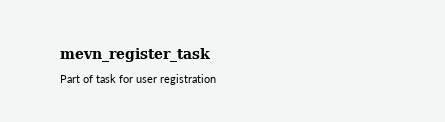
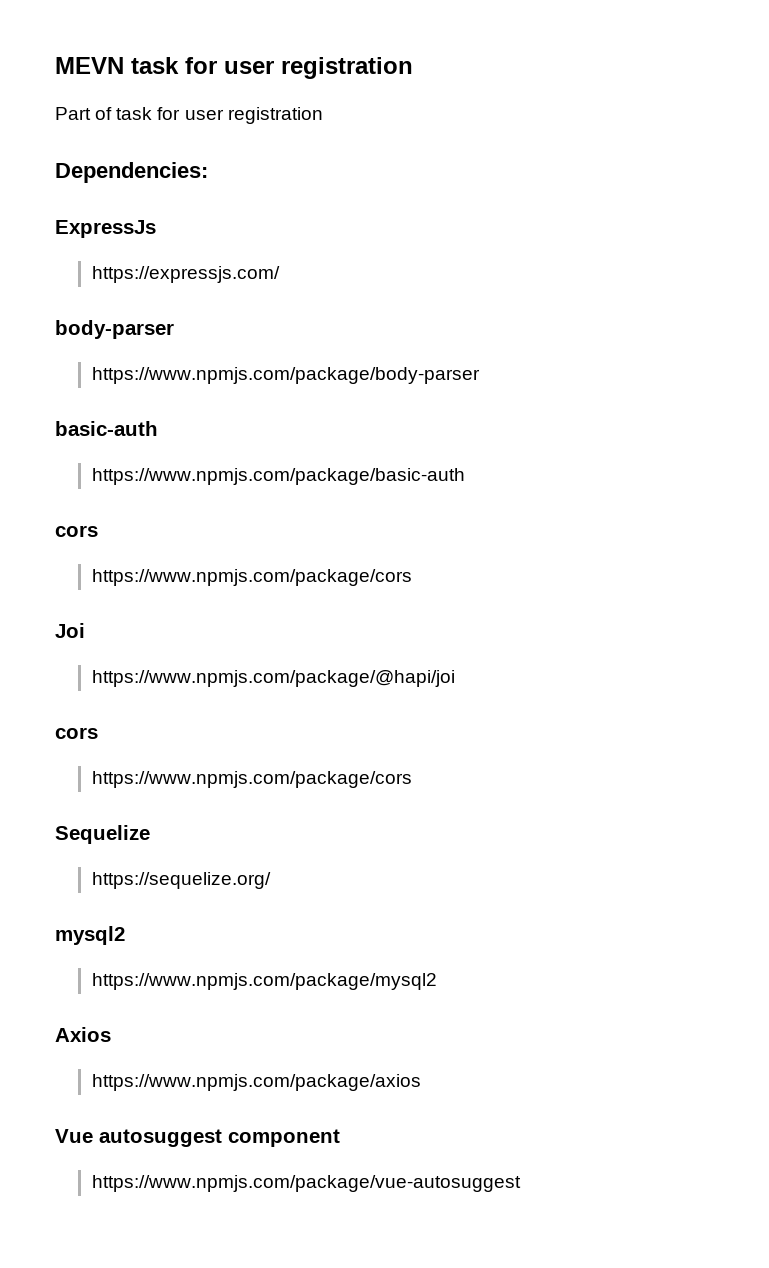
[60,48,210,62] mevn_register_task -> [55,57,413,79] MEVN task for user registration
(216, 79) none -> [55,162,208,183] [55,220,156,238] [91,266,280,283] [55,320,174,339] [91,367,480,384] [55,421,158,436] [91,468,465,485] [55,525,98,537] [91,569,412,586] [55,623,85,638] [91,670,455,687] [55,727,98,739] [91,771,412,788] [55,825,150,844] [91,872,271,889] [55,926,125,945] [91,973,437,990] [55,1027,111,1042] [91,1074,421,1091] [55,1129,340,1147] [91,1175,521,1192] // Dependencies: // ExpressJs // https://expressjs.com/ // body-parser // https://www.npmjs.com/package/body-parser // basic-auth // https://www.npmjs.com/package/basic-auth // cors // https://www.npmjs.com/package/cors // Joi // https://www.npmjs.com/package/@hapi/joi // cors // https://www.npmjs.com/package/cors // Sequelize // https://sequelize.org/ // mysql2 // https://www.npmjs.com/package/mysql2 // Axios // https://www.npmjs.com/package/axios // Vue autosuggest component // https://www.npmjs.com/package/vue-autosuggest

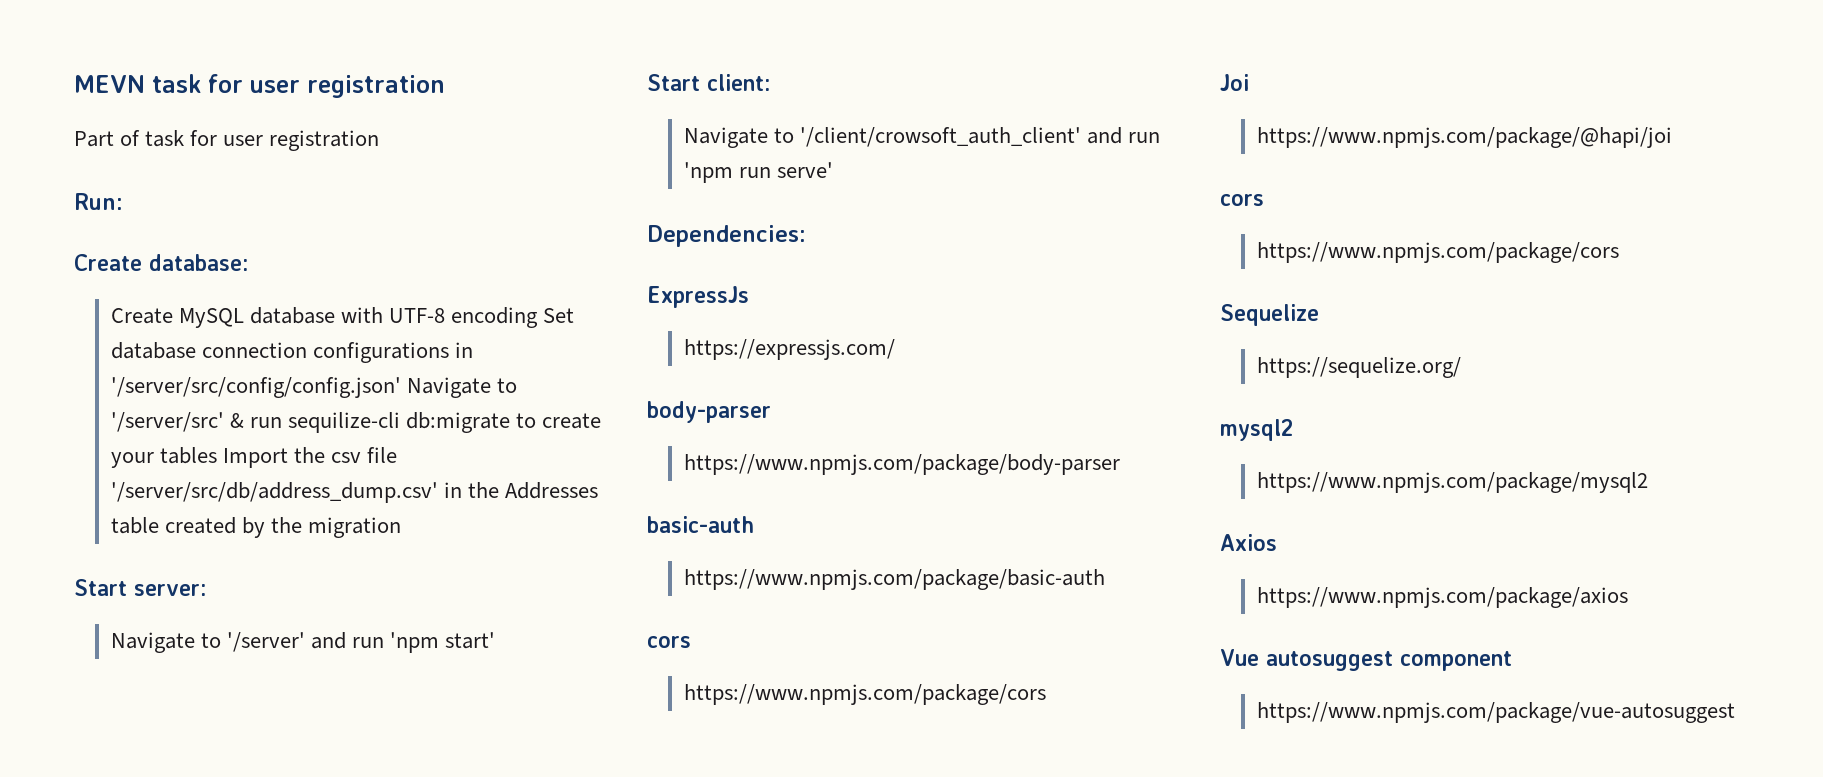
(323, 115) none -> [74,193,123,210] [74,254,249,271] [110,307,575,328] [110,342,474,363] [110,377,518,398] [110,412,602,433] [110,447,398,468] [110,482,599,503] [110,517,402,538] [74,579,207,596] [110,632,496,653] [647,74,771,91] [683,127,1161,148] [683,162,834,183] // Run: // Create database: // Create MySQL database with UTF-8 encoding Set database connection configurations in '/server/src/config/config.json' Navigate to '/server/src' & run sequilize-cli db:migrate to create your tables Import the csv file '/server/src/db/address_dump.csv' in the Addresses table created by the migration // Start server: // Navigate to '/server' and run 'npm start' // Start client: // Navigate to '/client/crowsoft_auth_client' and run 'npm run serve'

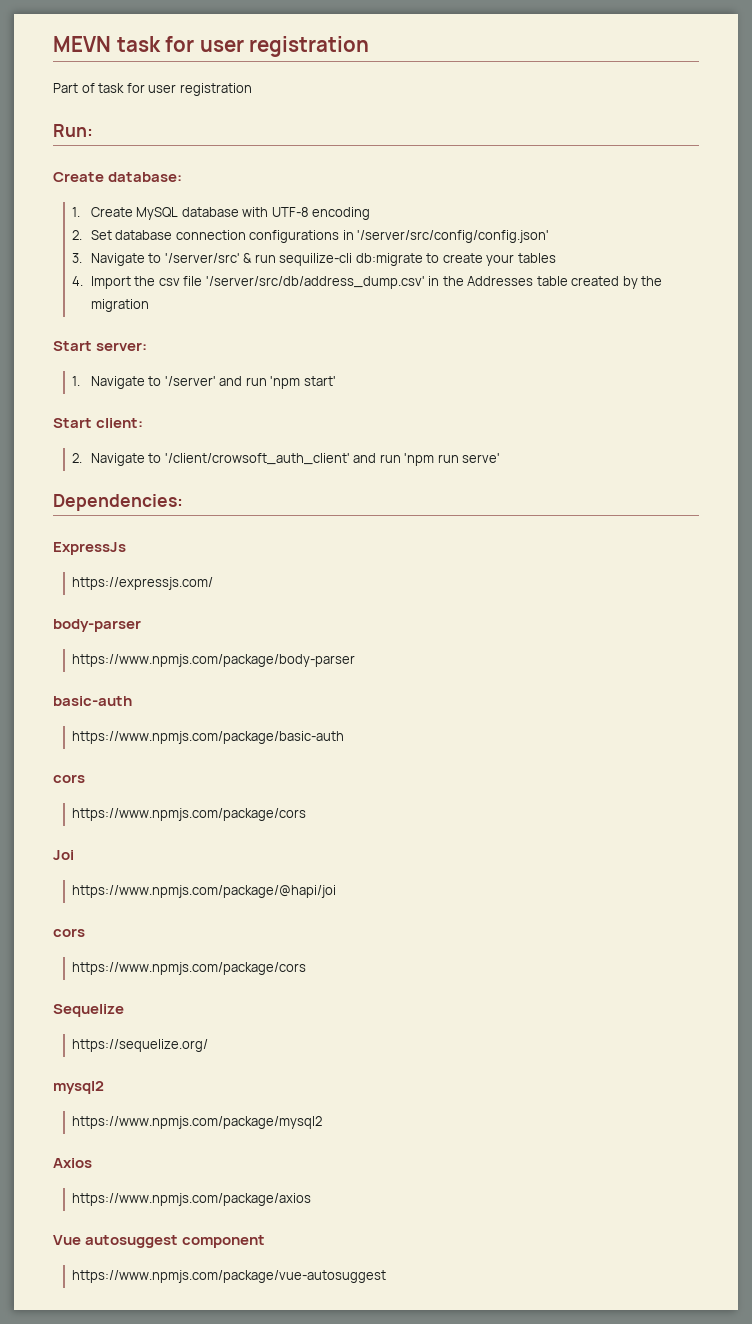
(249, 262) none -> [71,207,80,217] 1.
(539, 317) none -> [71,230,82,240] // 2.
(401, 387) none -> [71,253,82,263] // 3.
(217, 455) none -> [71,276,83,286] // 4.
(207, 590) none -> [71,376,80,386] 1.
(771, 82) none -> [71,453,82,463] 2.

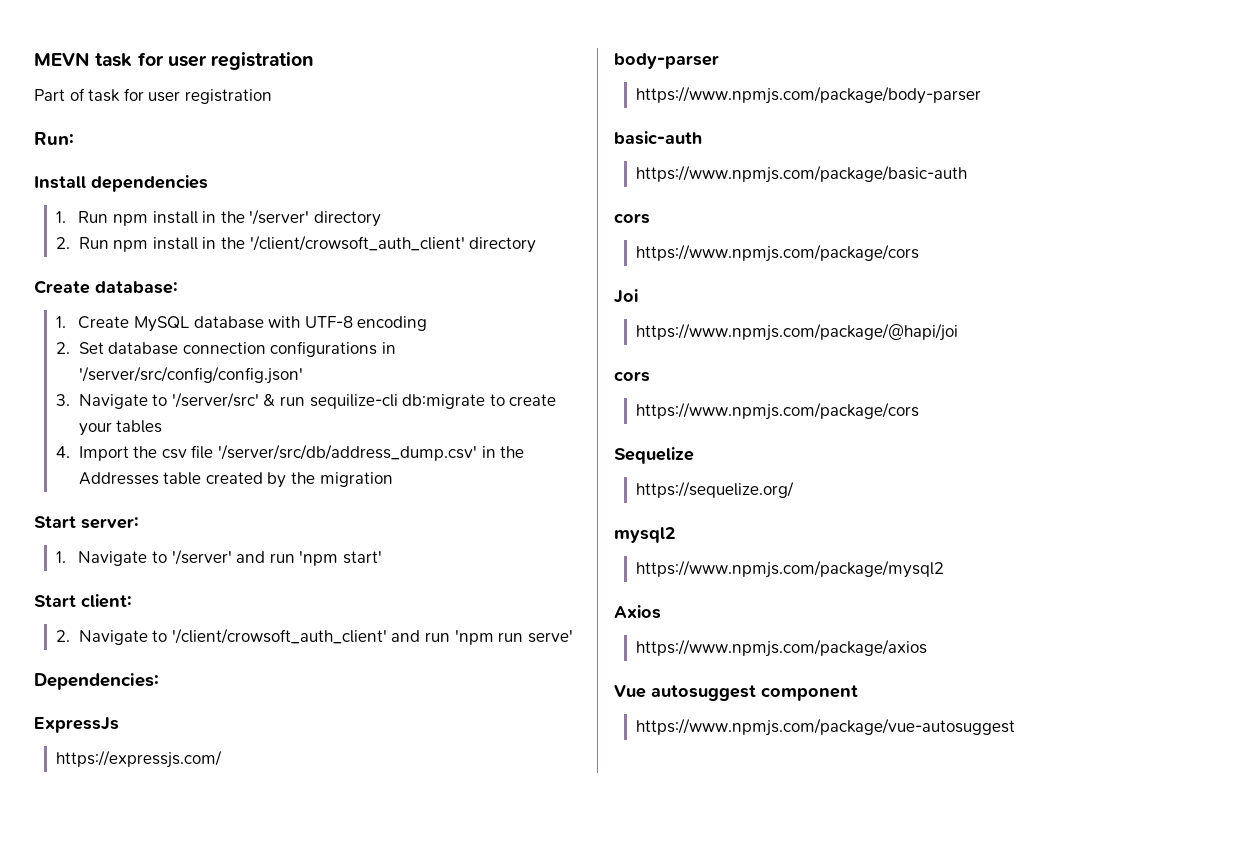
(93, 130) none -> [34,175,208,192] [56,209,381,227] [56,235,537,253] // Install dependencies // 1. Run npm install in the '/server' directory // 2. Run npm install in the '/client/crowsoft_auth_client' directory

